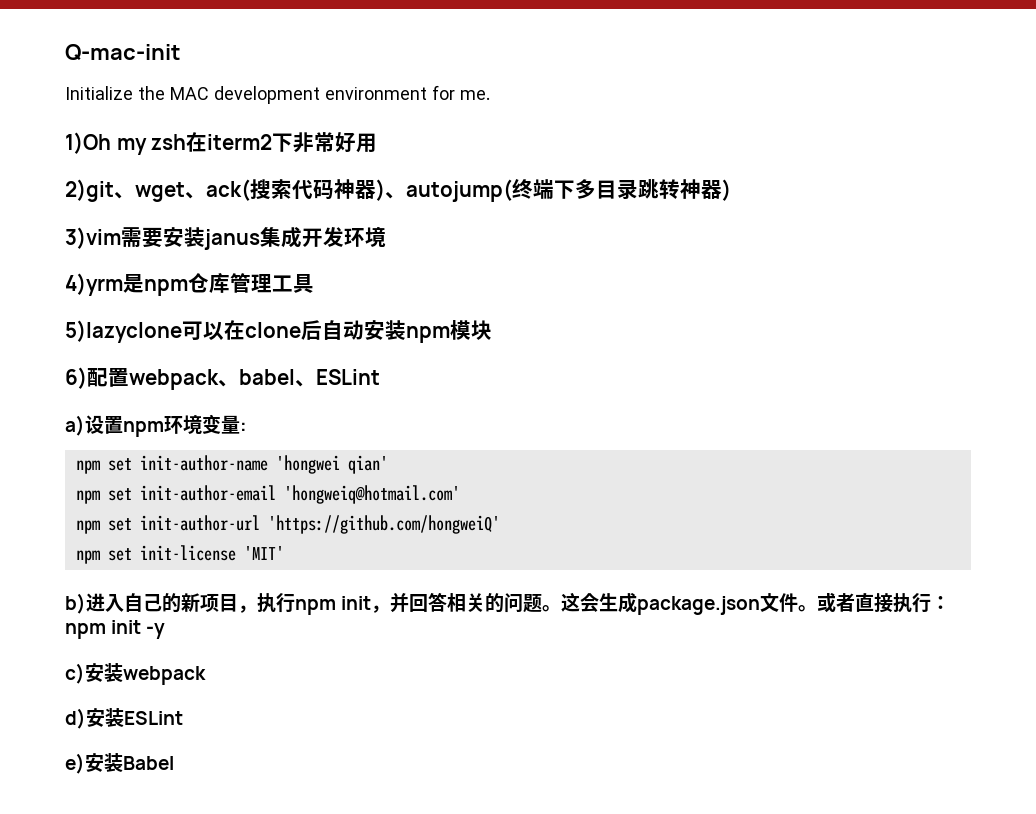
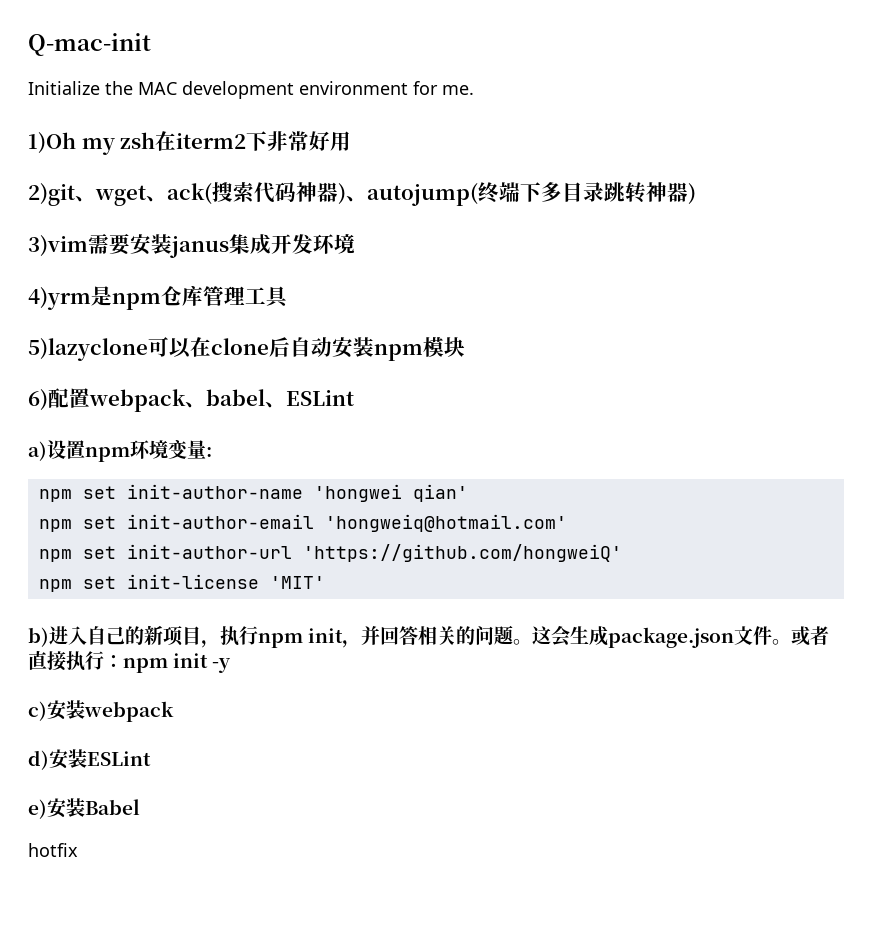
(174, 763) none -> [28,843,78,857] // hotfix

